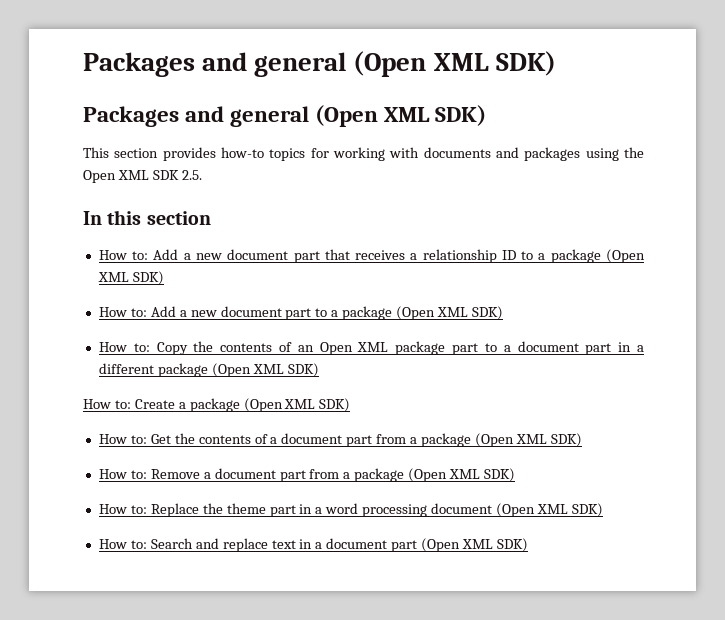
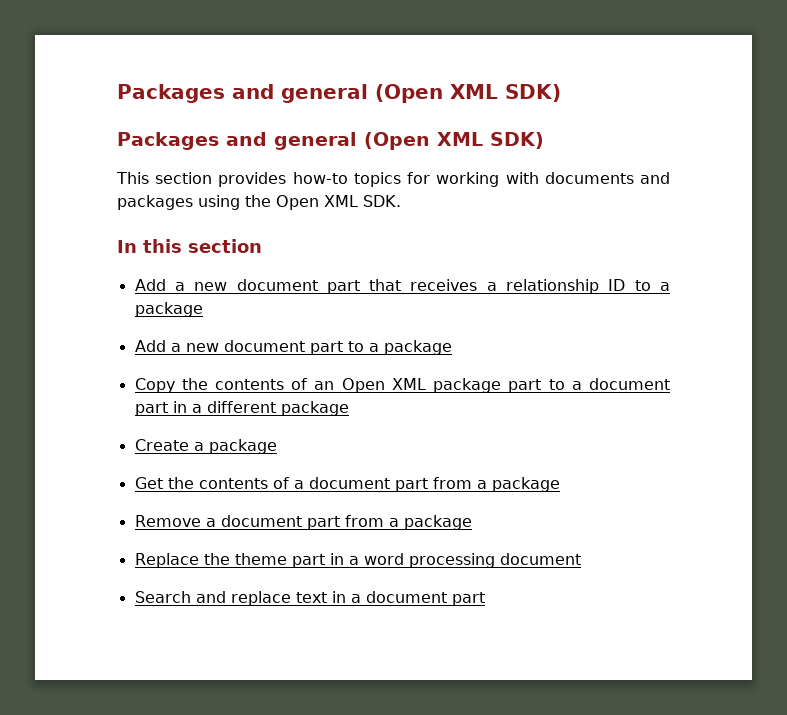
[152,170,202,180] SDK 2.5. -> [363,195,401,207] SDK.
[98,250,149,260] How to: -> (262, 246) none
[605,249,645,263] [97,271,164,285] [98,307,147,317] (Open XML SDK) // How to: -> (203, 309) //
[396,306,503,320] [98,342,150,352] (Open XML SDK) // How to: -> (452, 347) //
[211,363,319,377] [83,398,351,412] [98,434,147,444] (Open XML SDK) // How to: Create a package (Open XML SDK) // How to: -> [134,439,277,454] // Create a package //
[474,433,582,447] [98,469,147,479] (Open XML SDK) // How to: -> (560, 484) //
[408,468,516,482] [98,504,147,514] (Open XML SDK) // How to: -> (472, 522) //
[496,503,603,517] [98,539,147,549] (Open XML SDK) // How to: -> (581, 559) //
[421,538,528,552] (Open XML SDK) -> (485, 599) none

